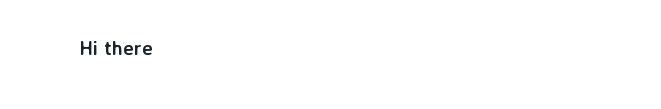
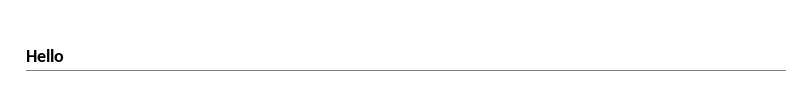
[79,41,153,55] Hi there -> [26,49,64,62] Hello

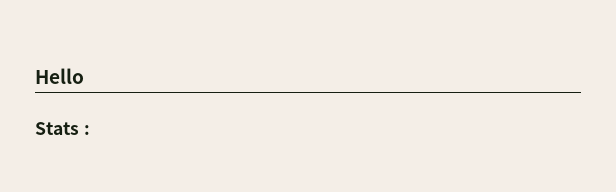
(64, 55) none -> [35,122,90,135] // Stats :

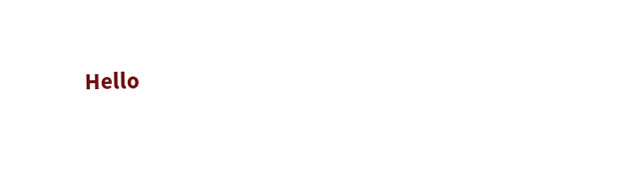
[35,122,90,135] // Stats : -> (140, 80) none

